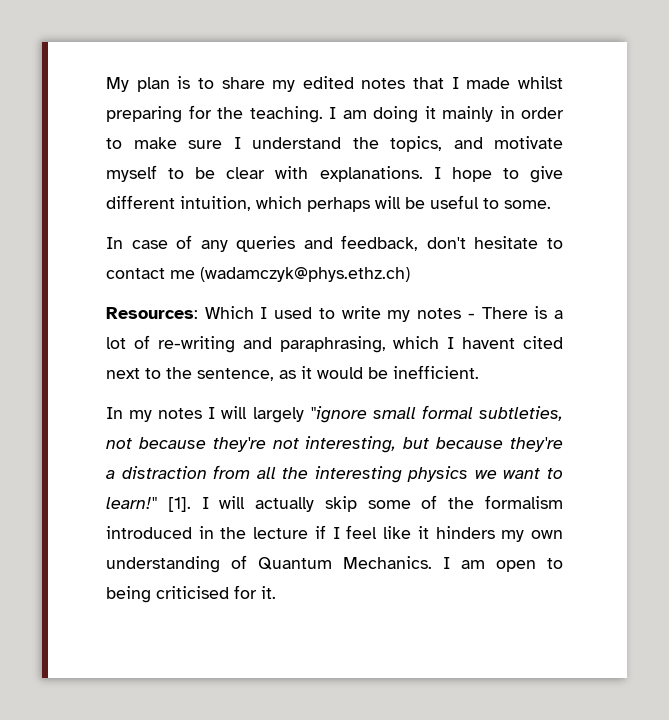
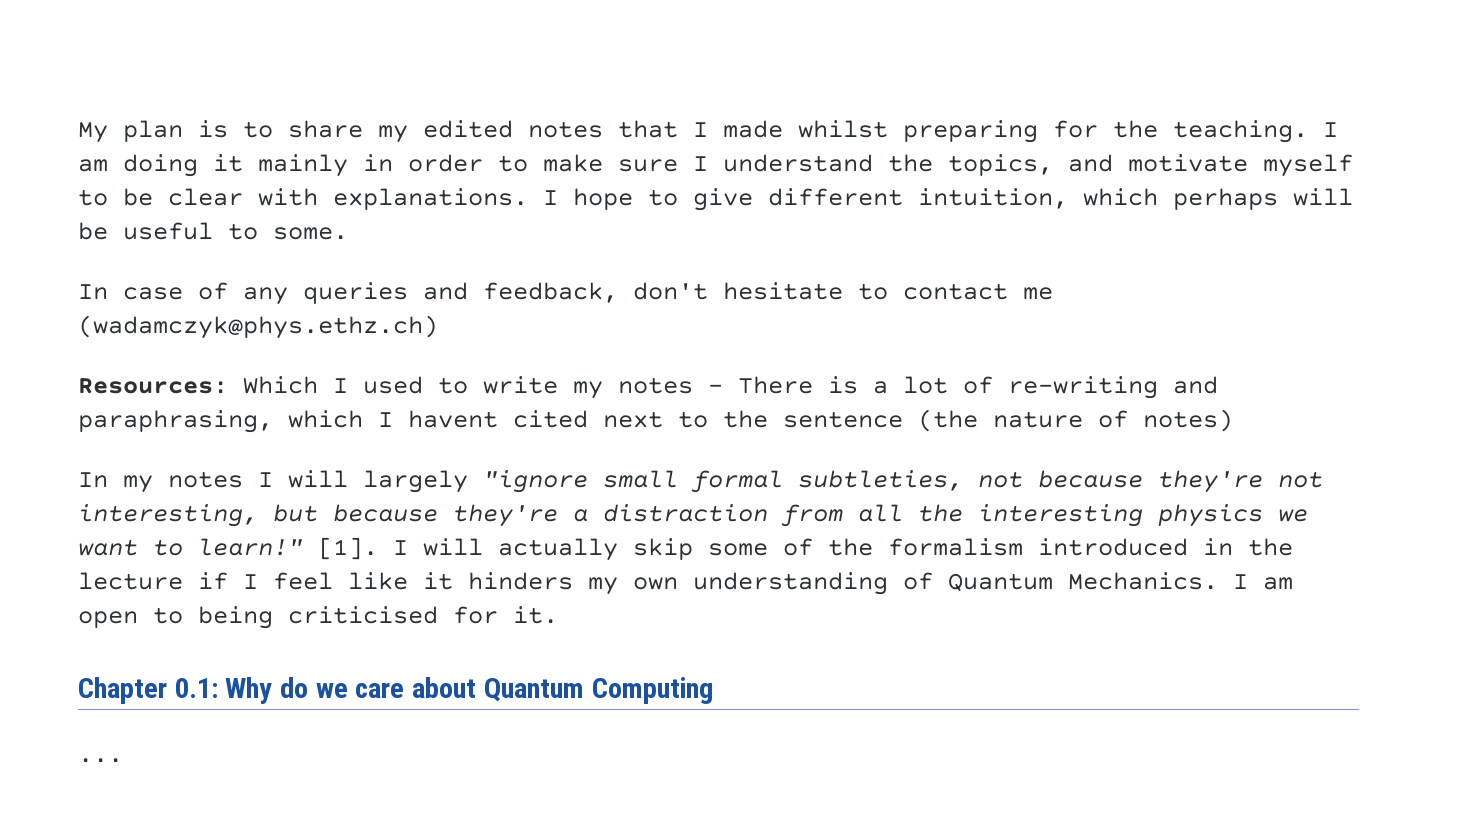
[197,365,479,381] sentence, as it would be inefficient. -> [783,409,1233,432] sentence (the nature of notes)
(276, 592) none -> [78,677,713,704] [78,758,123,763] // Chapter 0.1: Why do we care about Quantum Computing // ...

